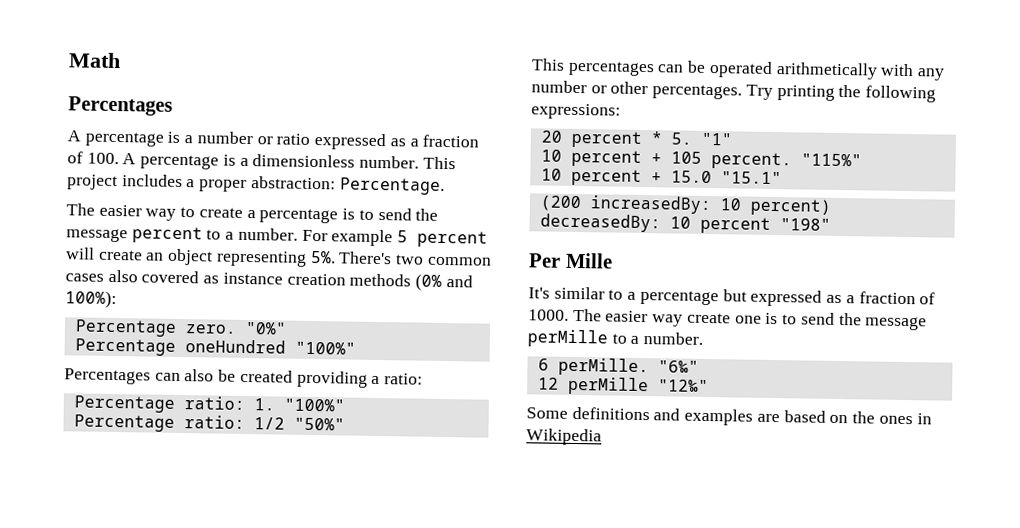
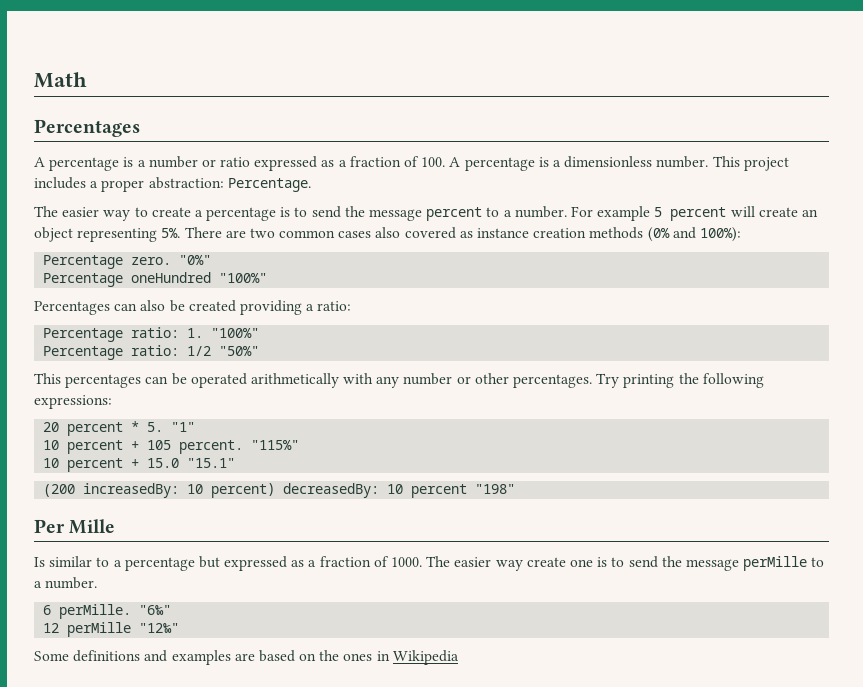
[338,251,393,265] There's -> [184,227,246,238] There are
[528,287,550,299] It's -> [34,557,45,567] Is

